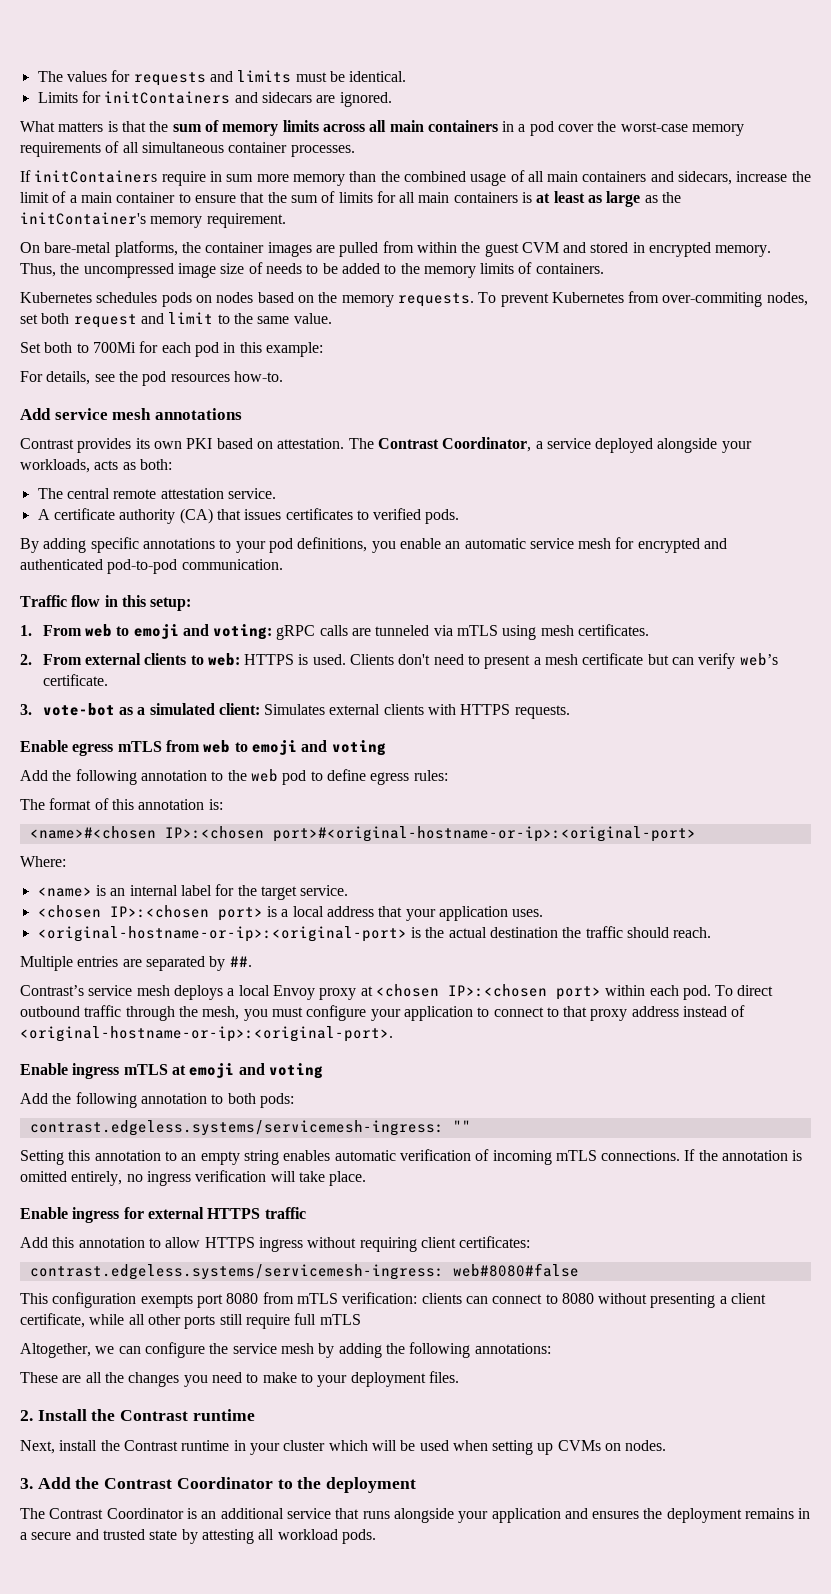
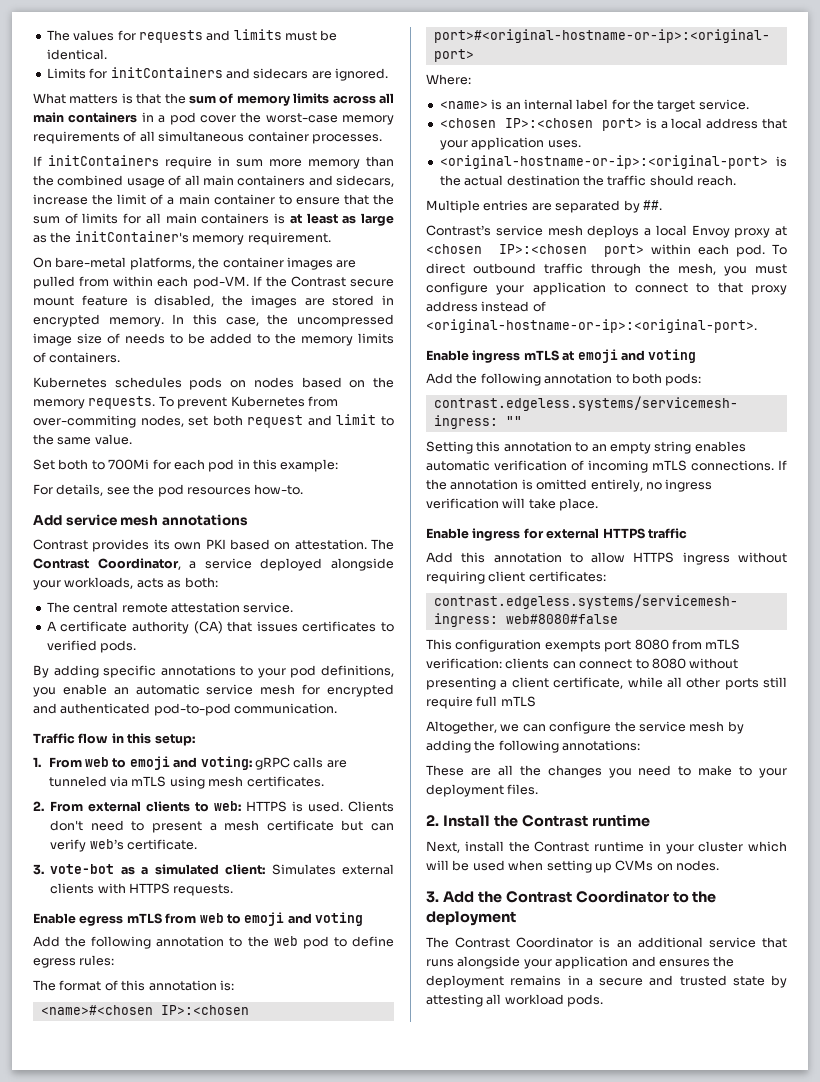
[461,242,587,257] the guest CVM and -> [157,276,394,289] [33,295,325,308] each pod-VM. If the Contrast secure mount feature is disabled, the images are
[20,263,56,277] Thus, -> [172,314,259,326] In this case,

